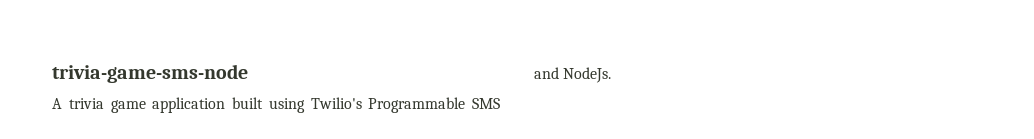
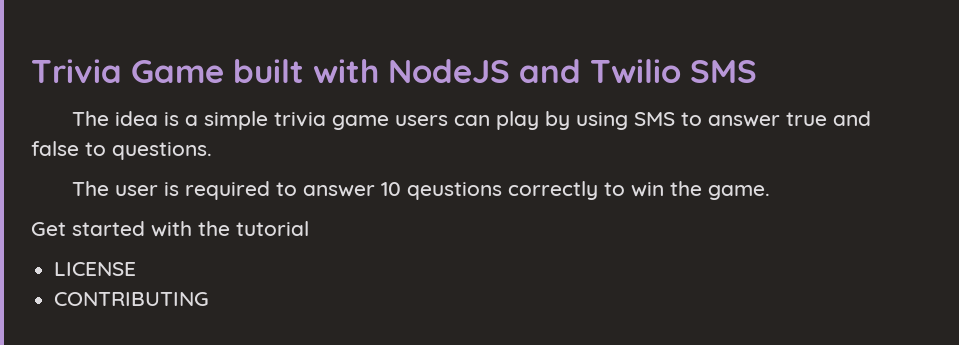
[52,64,248,83] [52,97,500,113] [534,67,612,83] trivia-game-sms-node // A trivia game application built using Twilio's Programmable SMS and NodeJs. -> [31,59,757,83] [71,111,871,130] [31,141,212,160] [71,181,770,200] [31,221,309,237] [54,262,137,276] [54,292,210,306] Trivia Game built with NodeJS and Twilio SMS // The idea is a simple trivia game users can play by using SMS to answer true and false to questions. // The user is required to answer 10 qeustions correctly to win the game. // Get started with the tutorial // LICENSE // CONTRIBUTING

